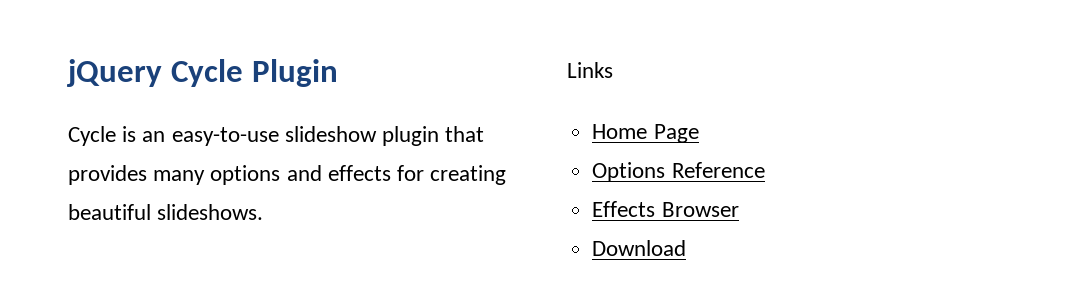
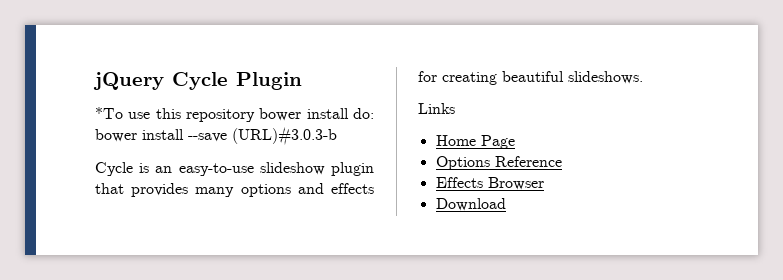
(338, 73) none -> [95,107,374,122] [95,126,337,146] // *To use this repository bower install do: bower install --save (URL)#3.0.3-b

